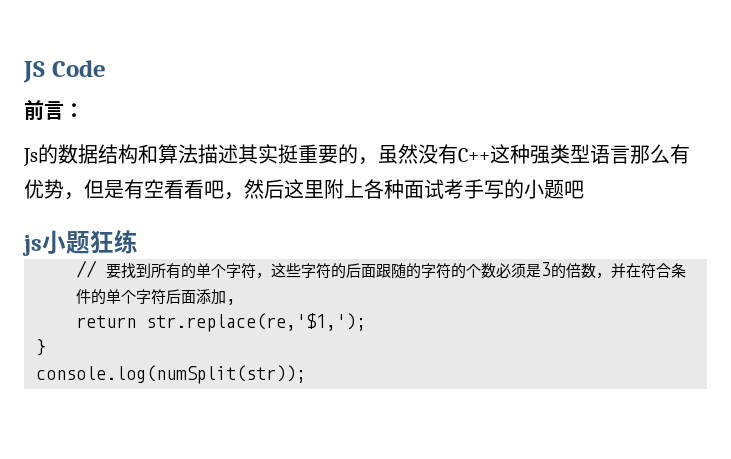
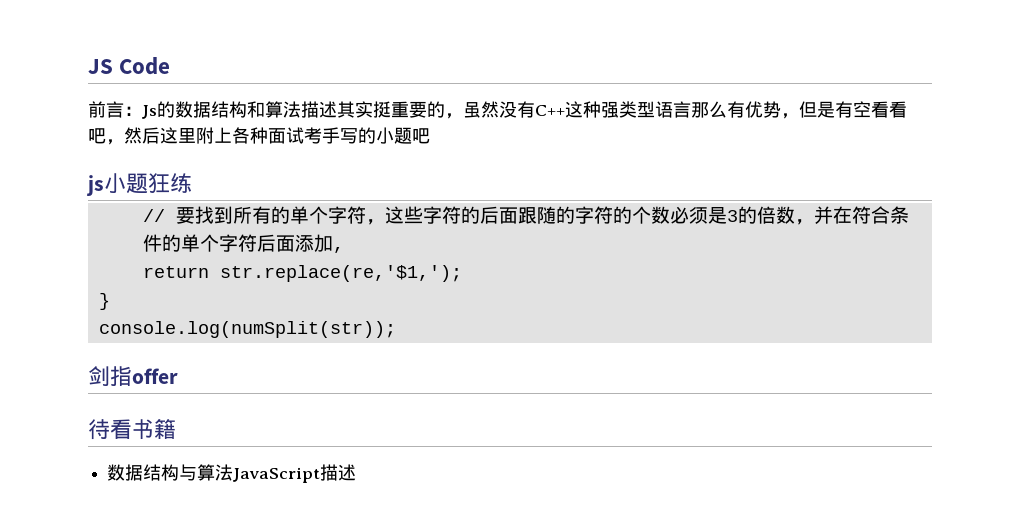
(84, 110) // -> (142, 111) none
(306, 374) none -> [88,366,178,386] [88,419,176,440] [107,464,357,483] // 剑指offer // 待看书籍 // 数据结构与算法JavaScript描述

